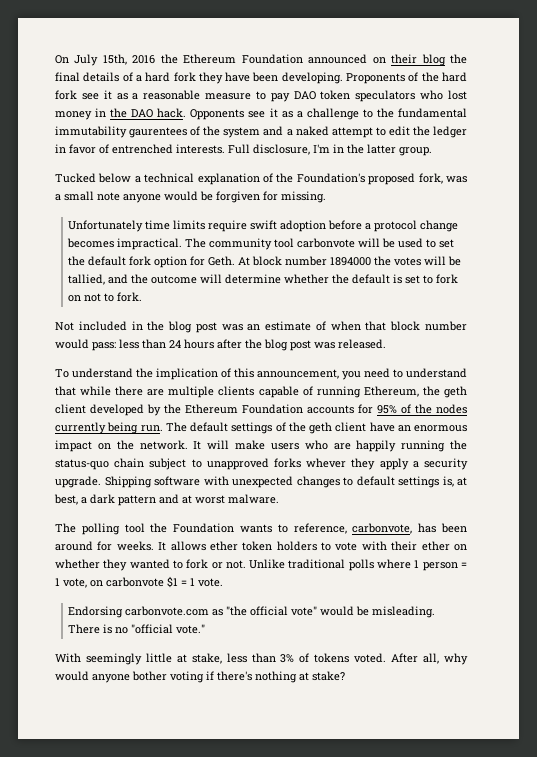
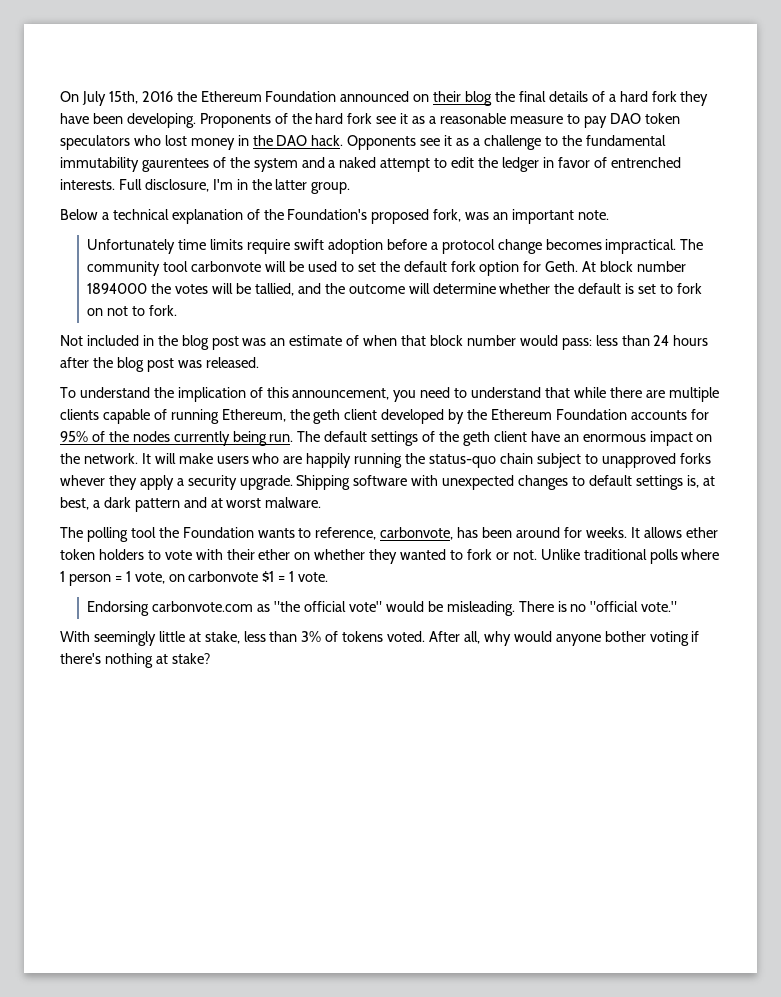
[55,173,132,183] Tucked below -> [60,209,98,220] Below
[55,191,326,203] a small note anyone would be forgiven for missing. -> [493,209,609,224] an important note.

